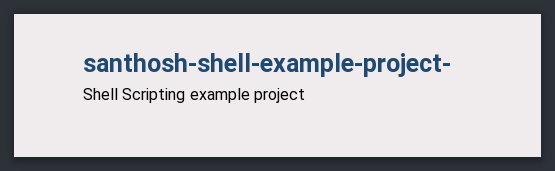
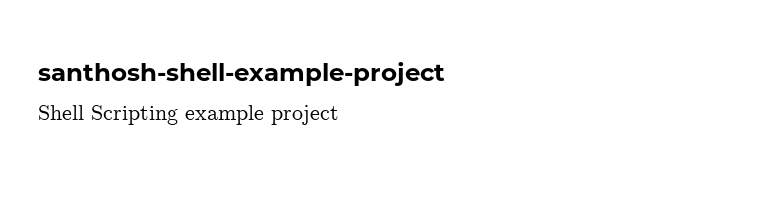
[83,53,451,77] santhosh-shell-example-project- -> [38,62,445,86] santhosh-shell-example-project

